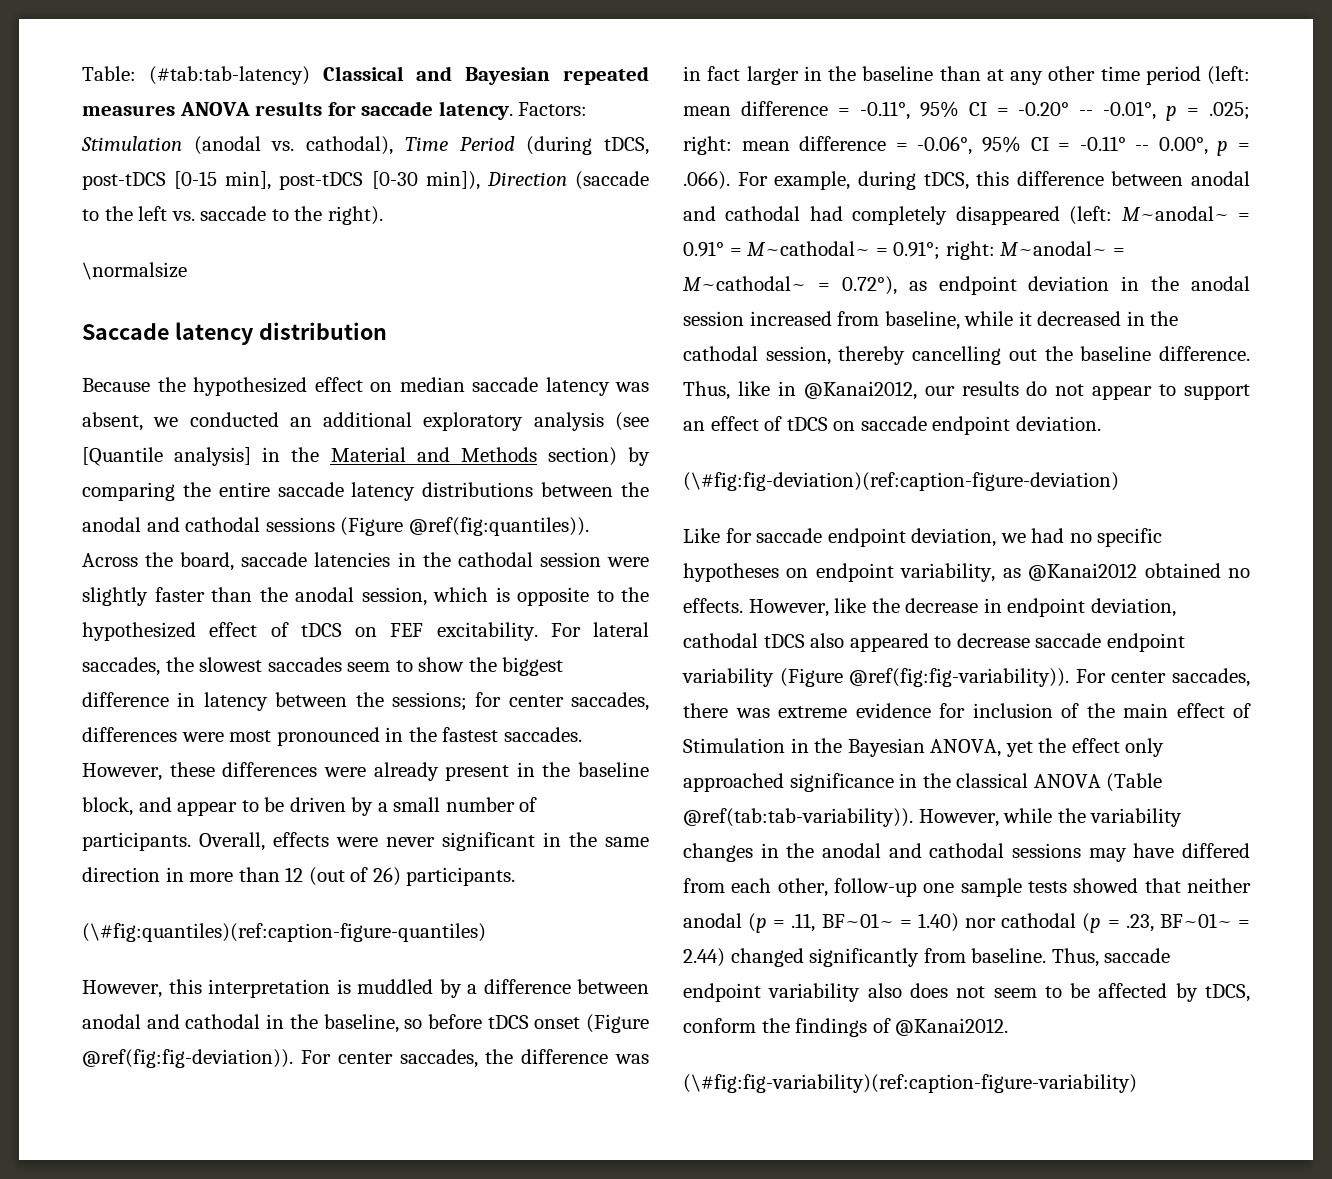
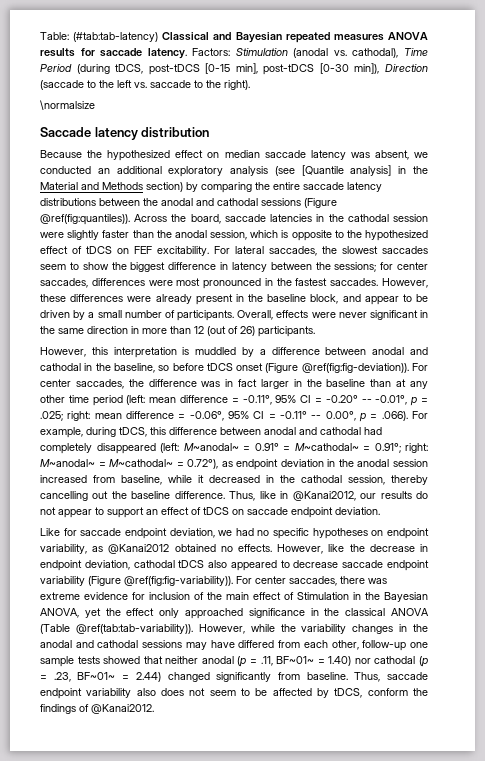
[82,923,486,942] // (\#fig:quantiles)(ref:caption-figure-quantiles) -> (315, 331) none
[683,472,1119,491] // (\#fig:fig-deviation)(ref:caption-figure-deviation) -> (380, 511) none
[683,1074,1137,1093] // (\#fig:fig-variability)(ref:caption-figure-variability) -> (154, 709) none

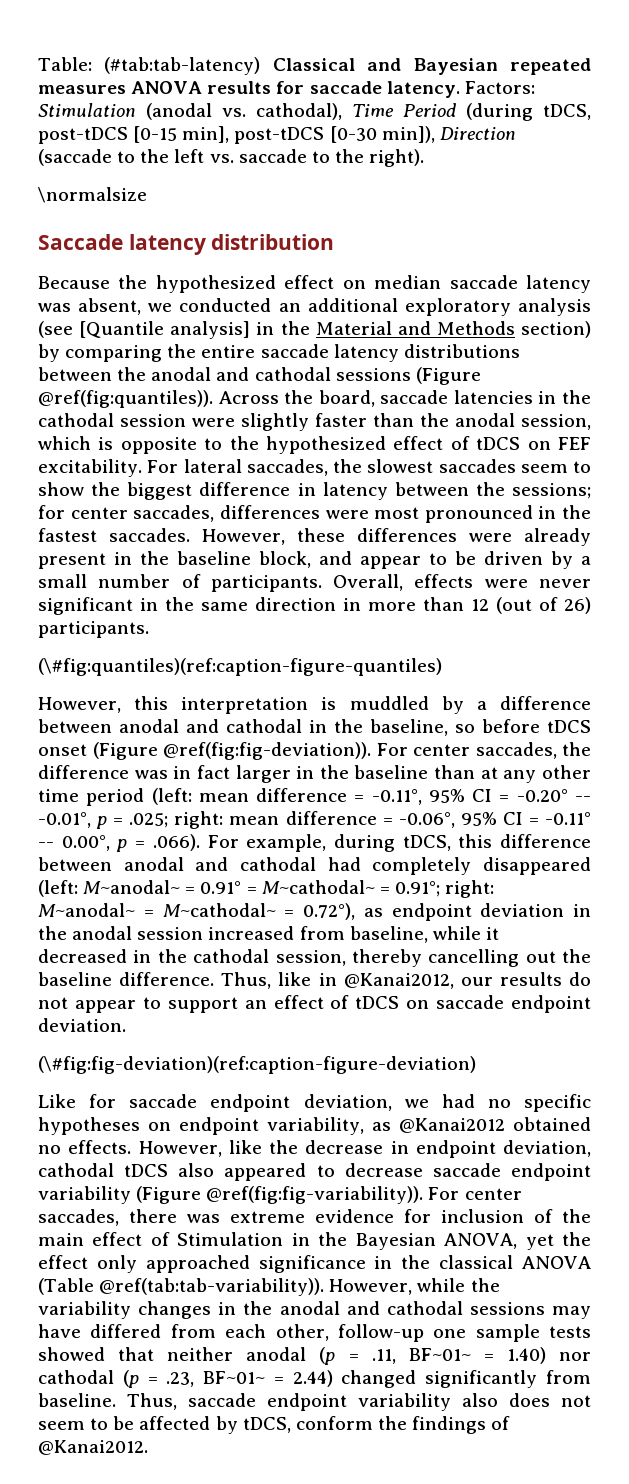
(315, 331) none -> [38,658,442,676] // (\#fig:quantiles)(ref:caption-figure-quantiles)
(380, 511) none -> [38,1056,476,1074] // (\#fig:fig-deviation)(ref:caption-figure-deviation)

